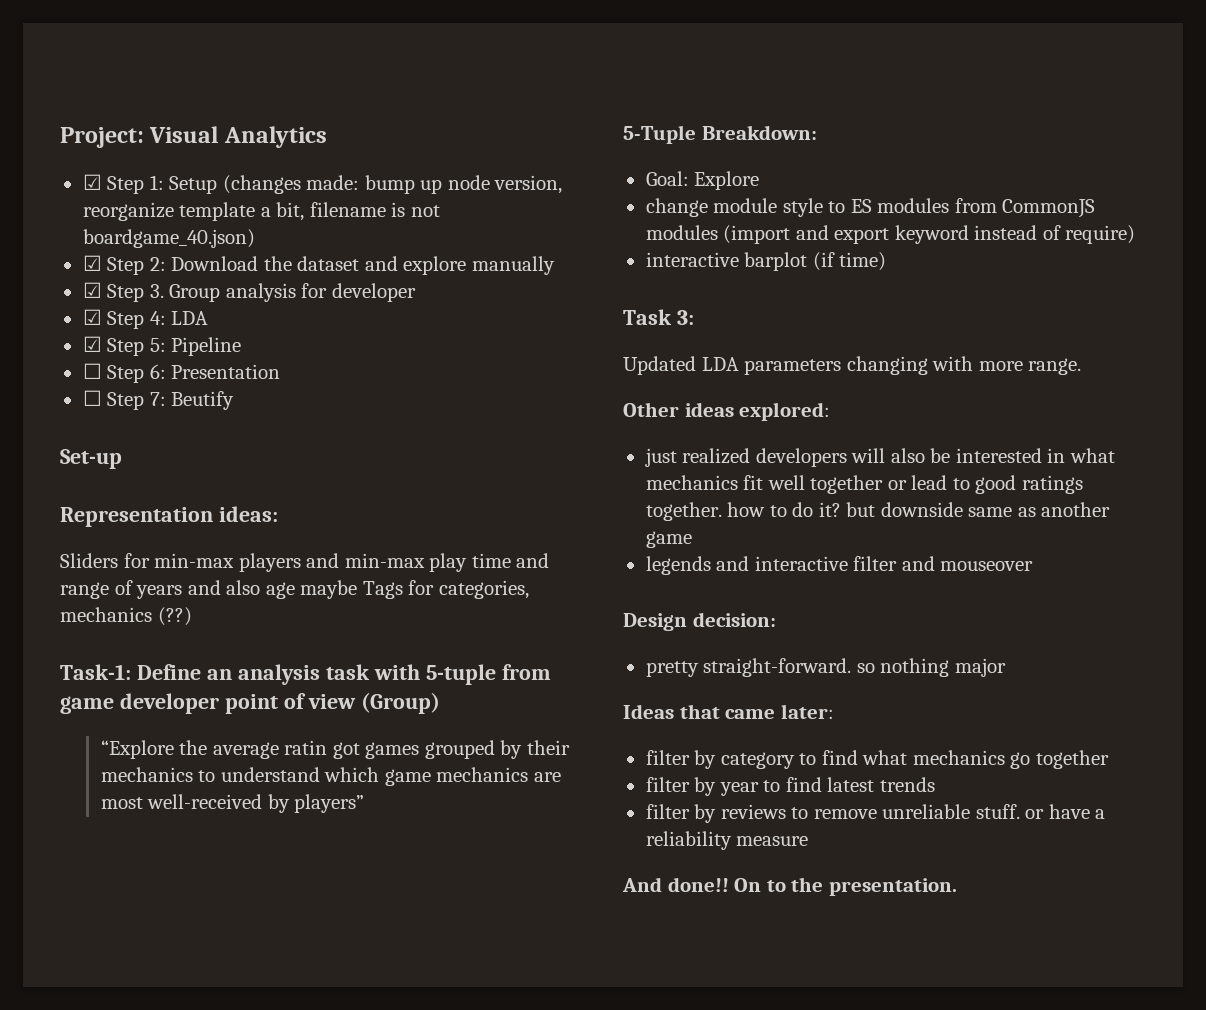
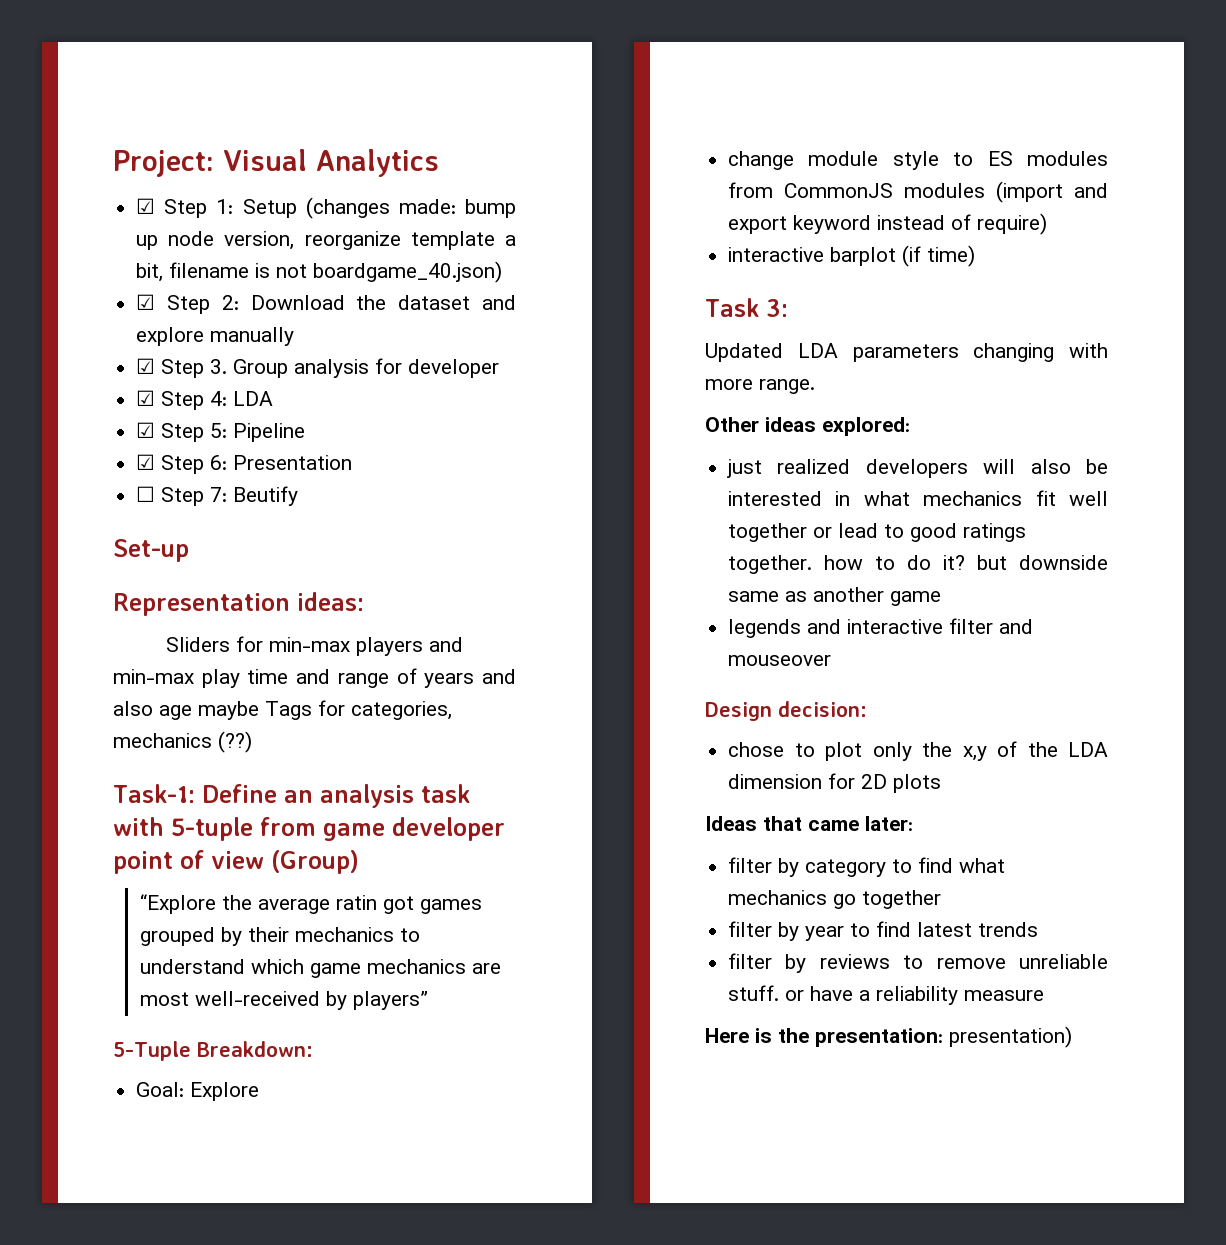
[82,363,102,379] ☐ -> [136,454,156,470] ☑
[645,658,1006,677] pretty straight-forward. so nothing major -> [728,741,1108,761] [728,773,942,793] chose to plot only the x,y of the LDA dimension for 2D plots
[622,877,957,896] And done!! On to the presentation. -> [705,1026,1072,1048] Here is the presentation: presentation)

